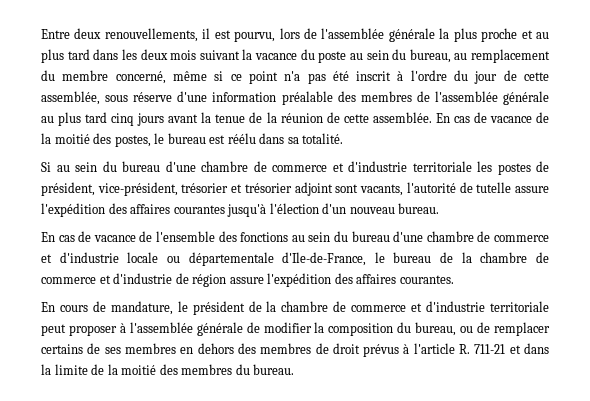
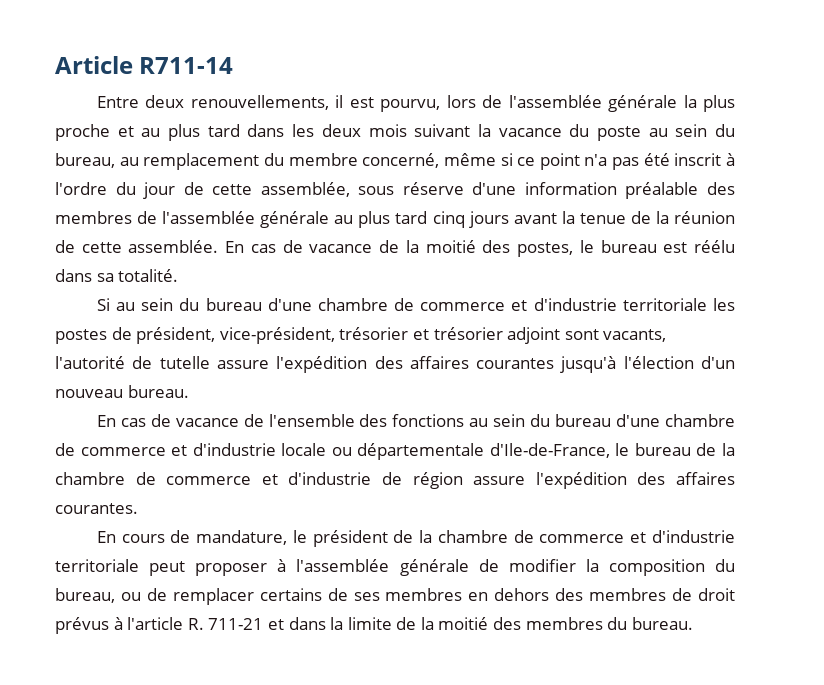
(41, 34) none -> [55,56,234,74] Article R711-14 //

